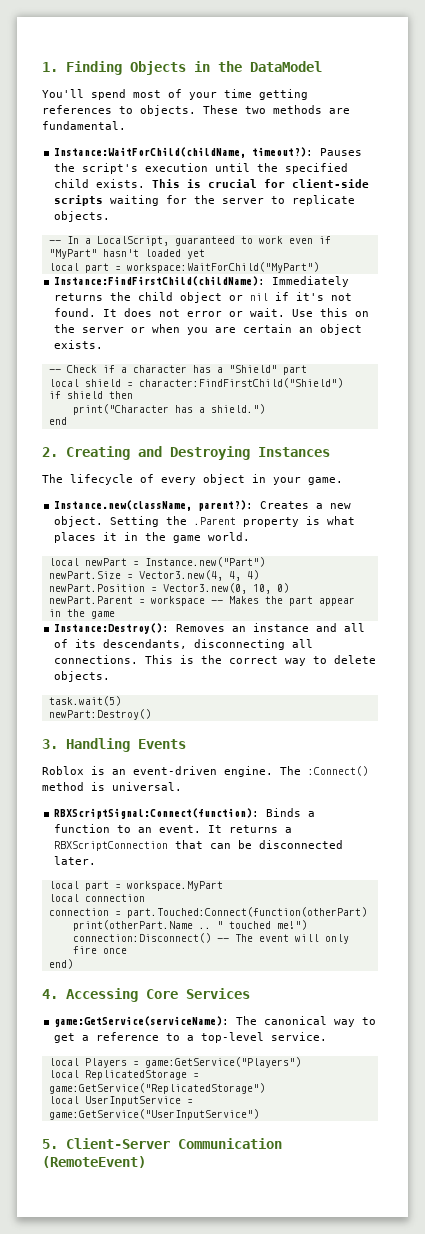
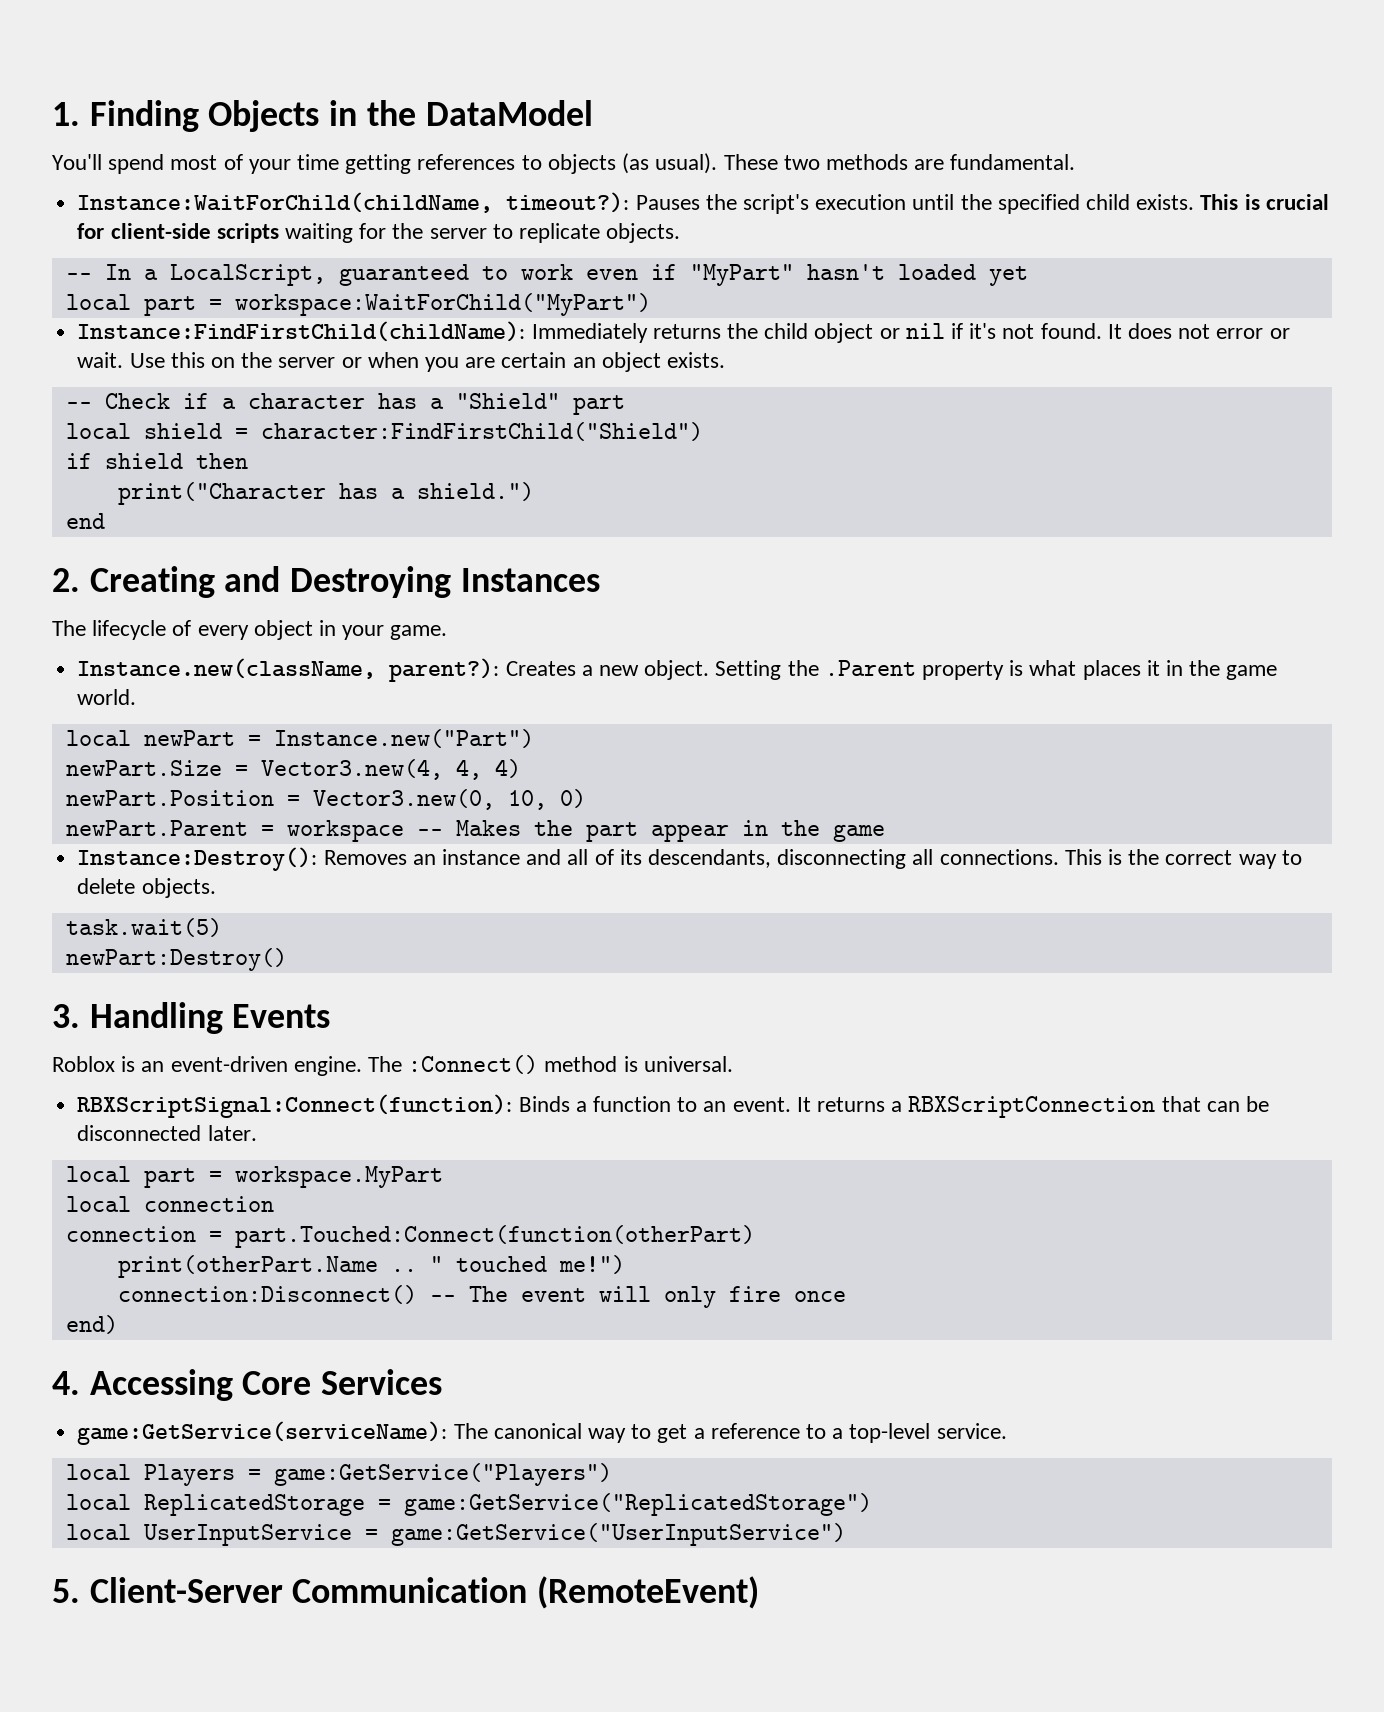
[140,105,196,116] objects. -> [547,153,718,174] objects (as usual).

